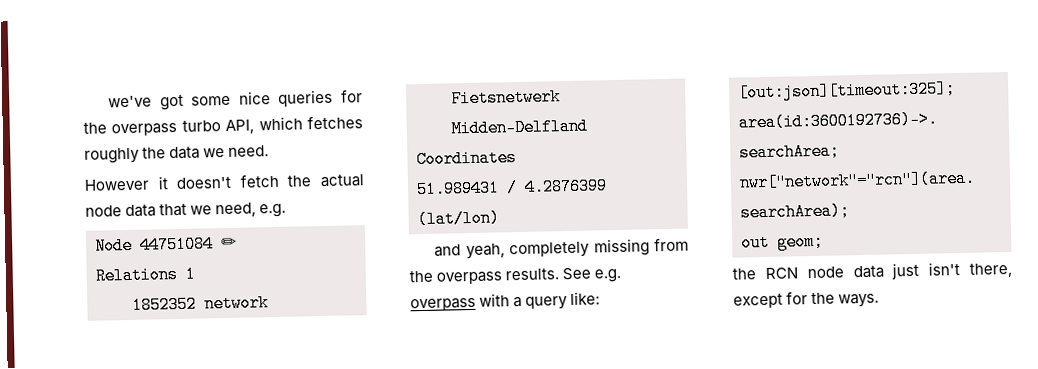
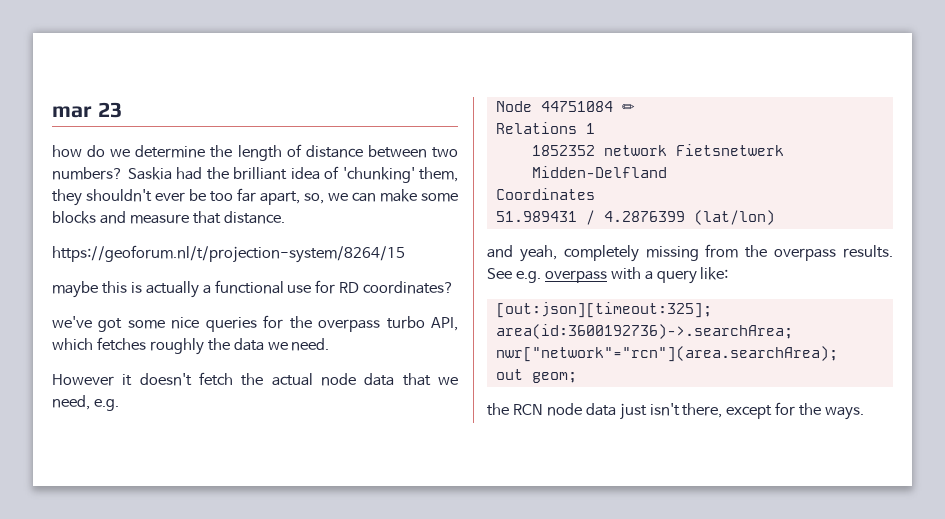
(108, 101) none -> [52,102,122,118] [52,144,458,161] [52,166,458,183] [52,188,458,206] [52,211,285,224] [52,245,405,263] [52,280,455,298] mar 23 // how do we determine the length of distance between two numbers? Saskia had the brilliant idea of 'chunking' them, they shouldn't ever be too far apart, so, we can make some blocks and measure that distance. // https://geoforum.nl/t/projection-system/8264/15 // maybe this is actually a functional use for RD coordinates? //

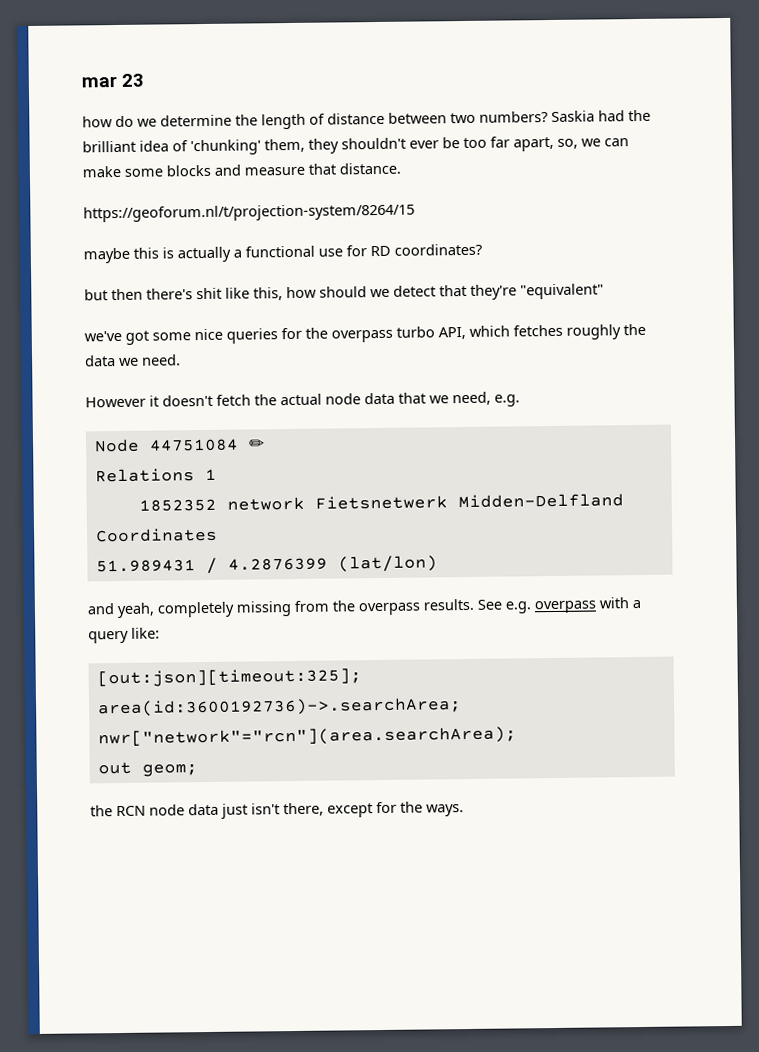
(455, 287) none -> [84,283,604,301] // but then there's shit like this, how should we detect that they're "equivalent"

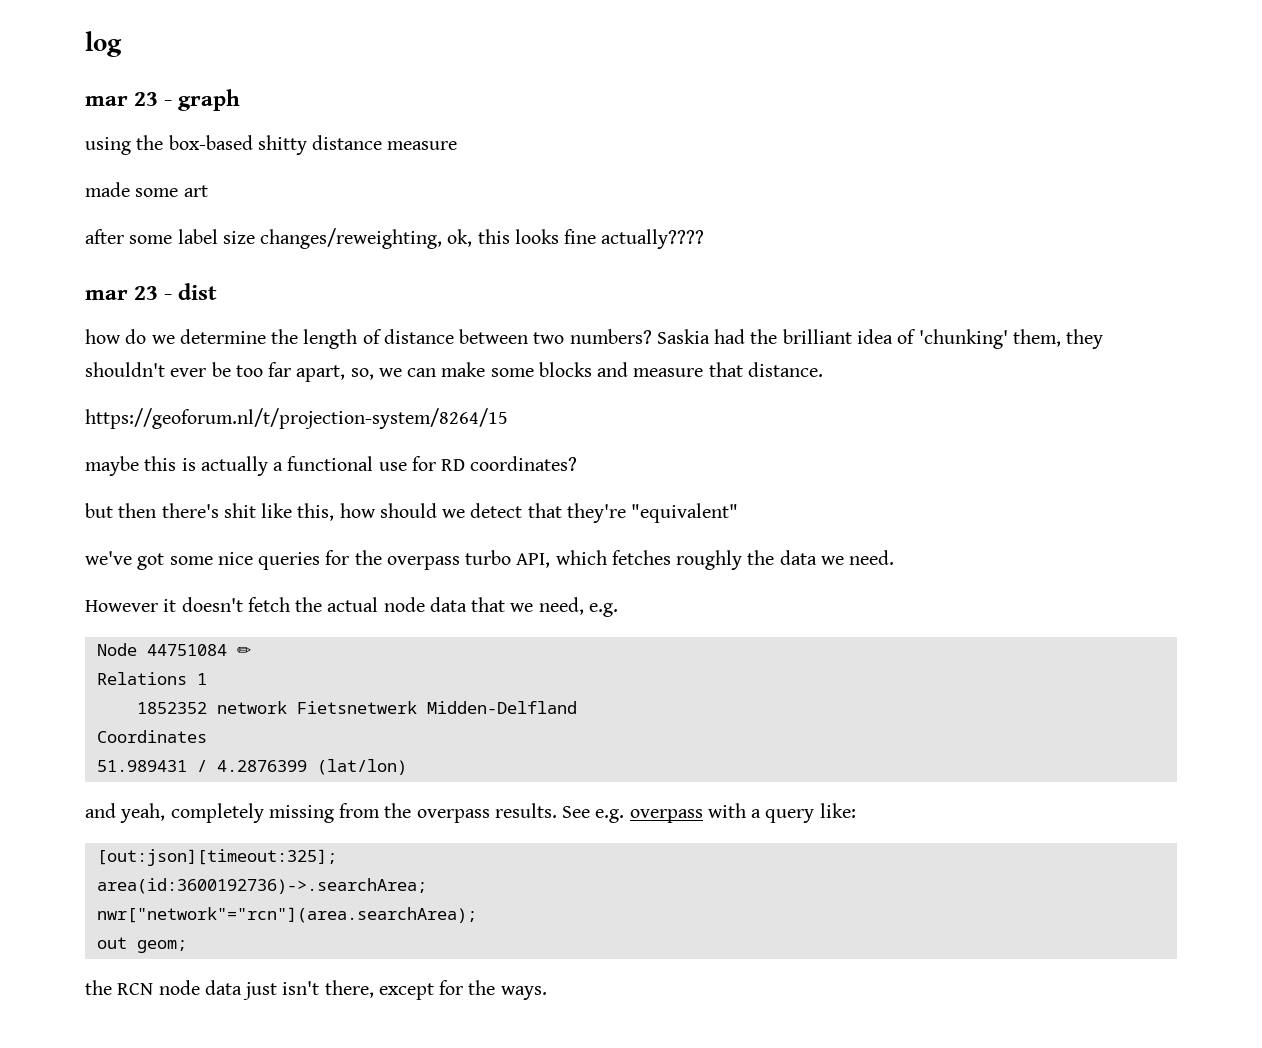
[81,73,144,88] mar 23 -> [85,31,122,57] [85,89,241,111] [85,135,458,155] [85,182,208,197] [85,228,705,249] [85,283,218,300] log // mar 23 - graph // using the box-based shitty distance measure // made some art // after some label size changes/reweighting, ok, this looks fine actually???? // mar 23 - dist

